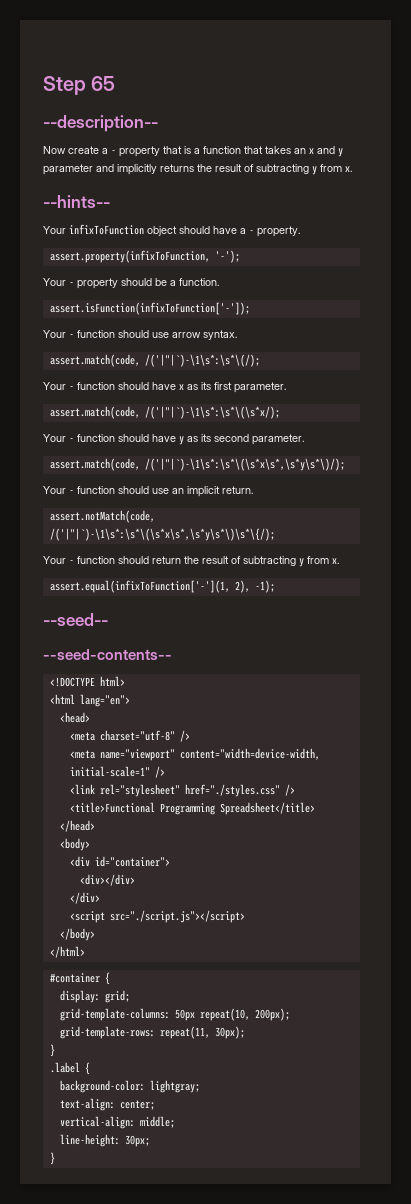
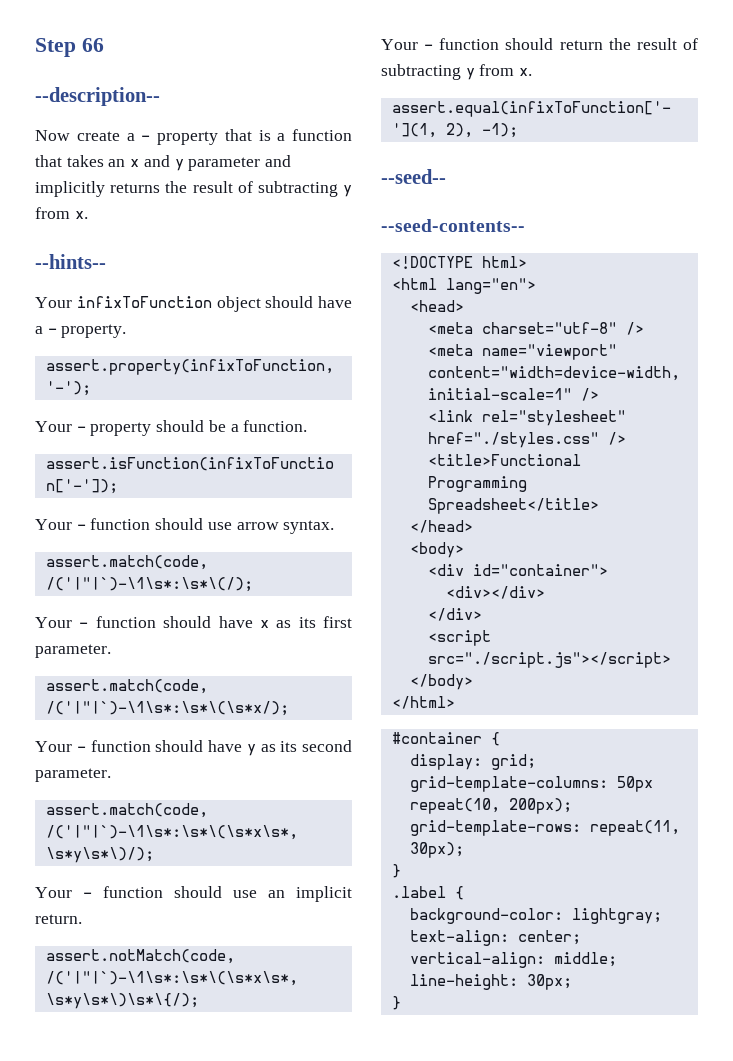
[91,76,116,91] 65 -> [81,38,104,52] 66

